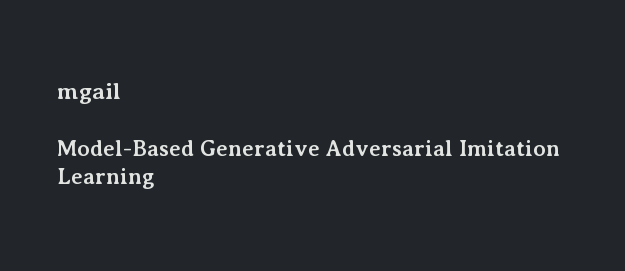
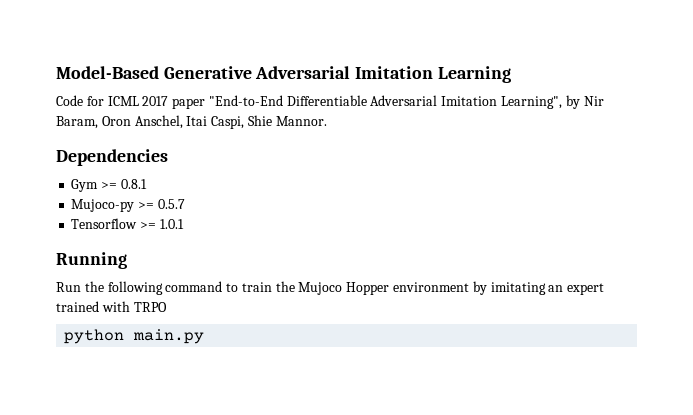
[57,83,121,104] mgail // -> (56, 72) none
(154, 178) none -> [56,95,604,109] [56,115,327,129] [56,149,168,166] [71,179,147,192] [71,199,185,212] [71,218,184,229] [56,252,127,269] [56,281,605,295] [56,301,167,312] [64,329,205,344] // Code for ICML 2017 paper "End-to-End Differentiable Adversarial Imitation Learning", by Nir Baram, Oron Anschel, Itai Caspi, Shie Mannor. // Dependencies // Gym >= 0.8.1 // Mujoco-py >= 0.5.7 // Tensorflow >= 1.0.1 // Running // Run the following command to train the Mujoco Hopper environment by imitating an expert trained with TRPO // python main.py

